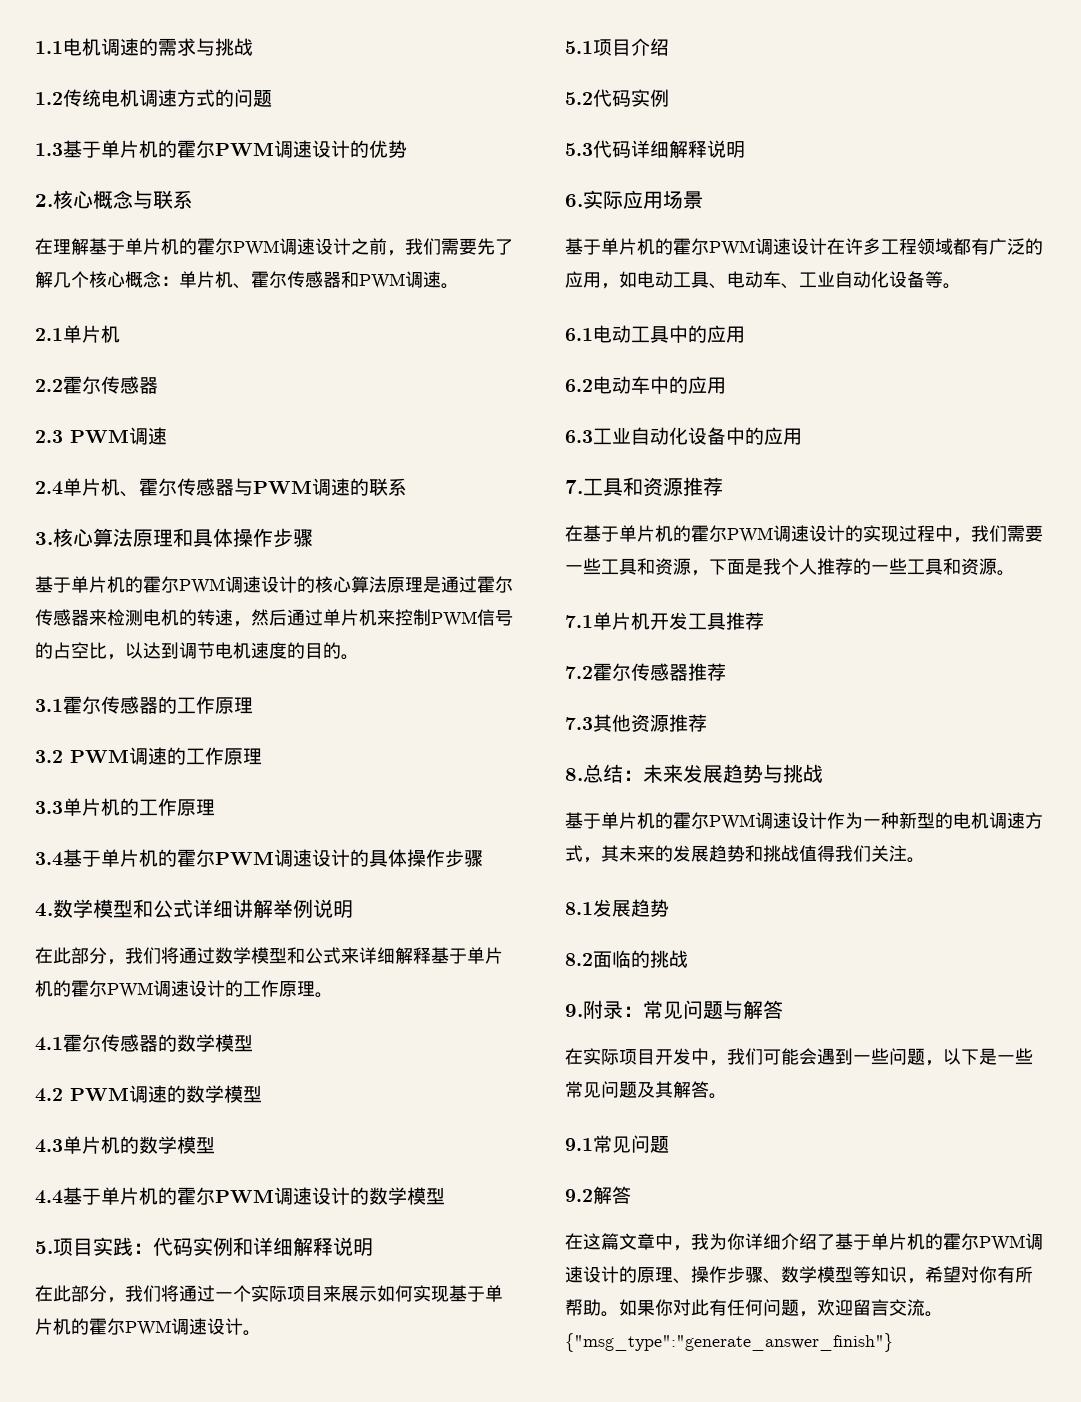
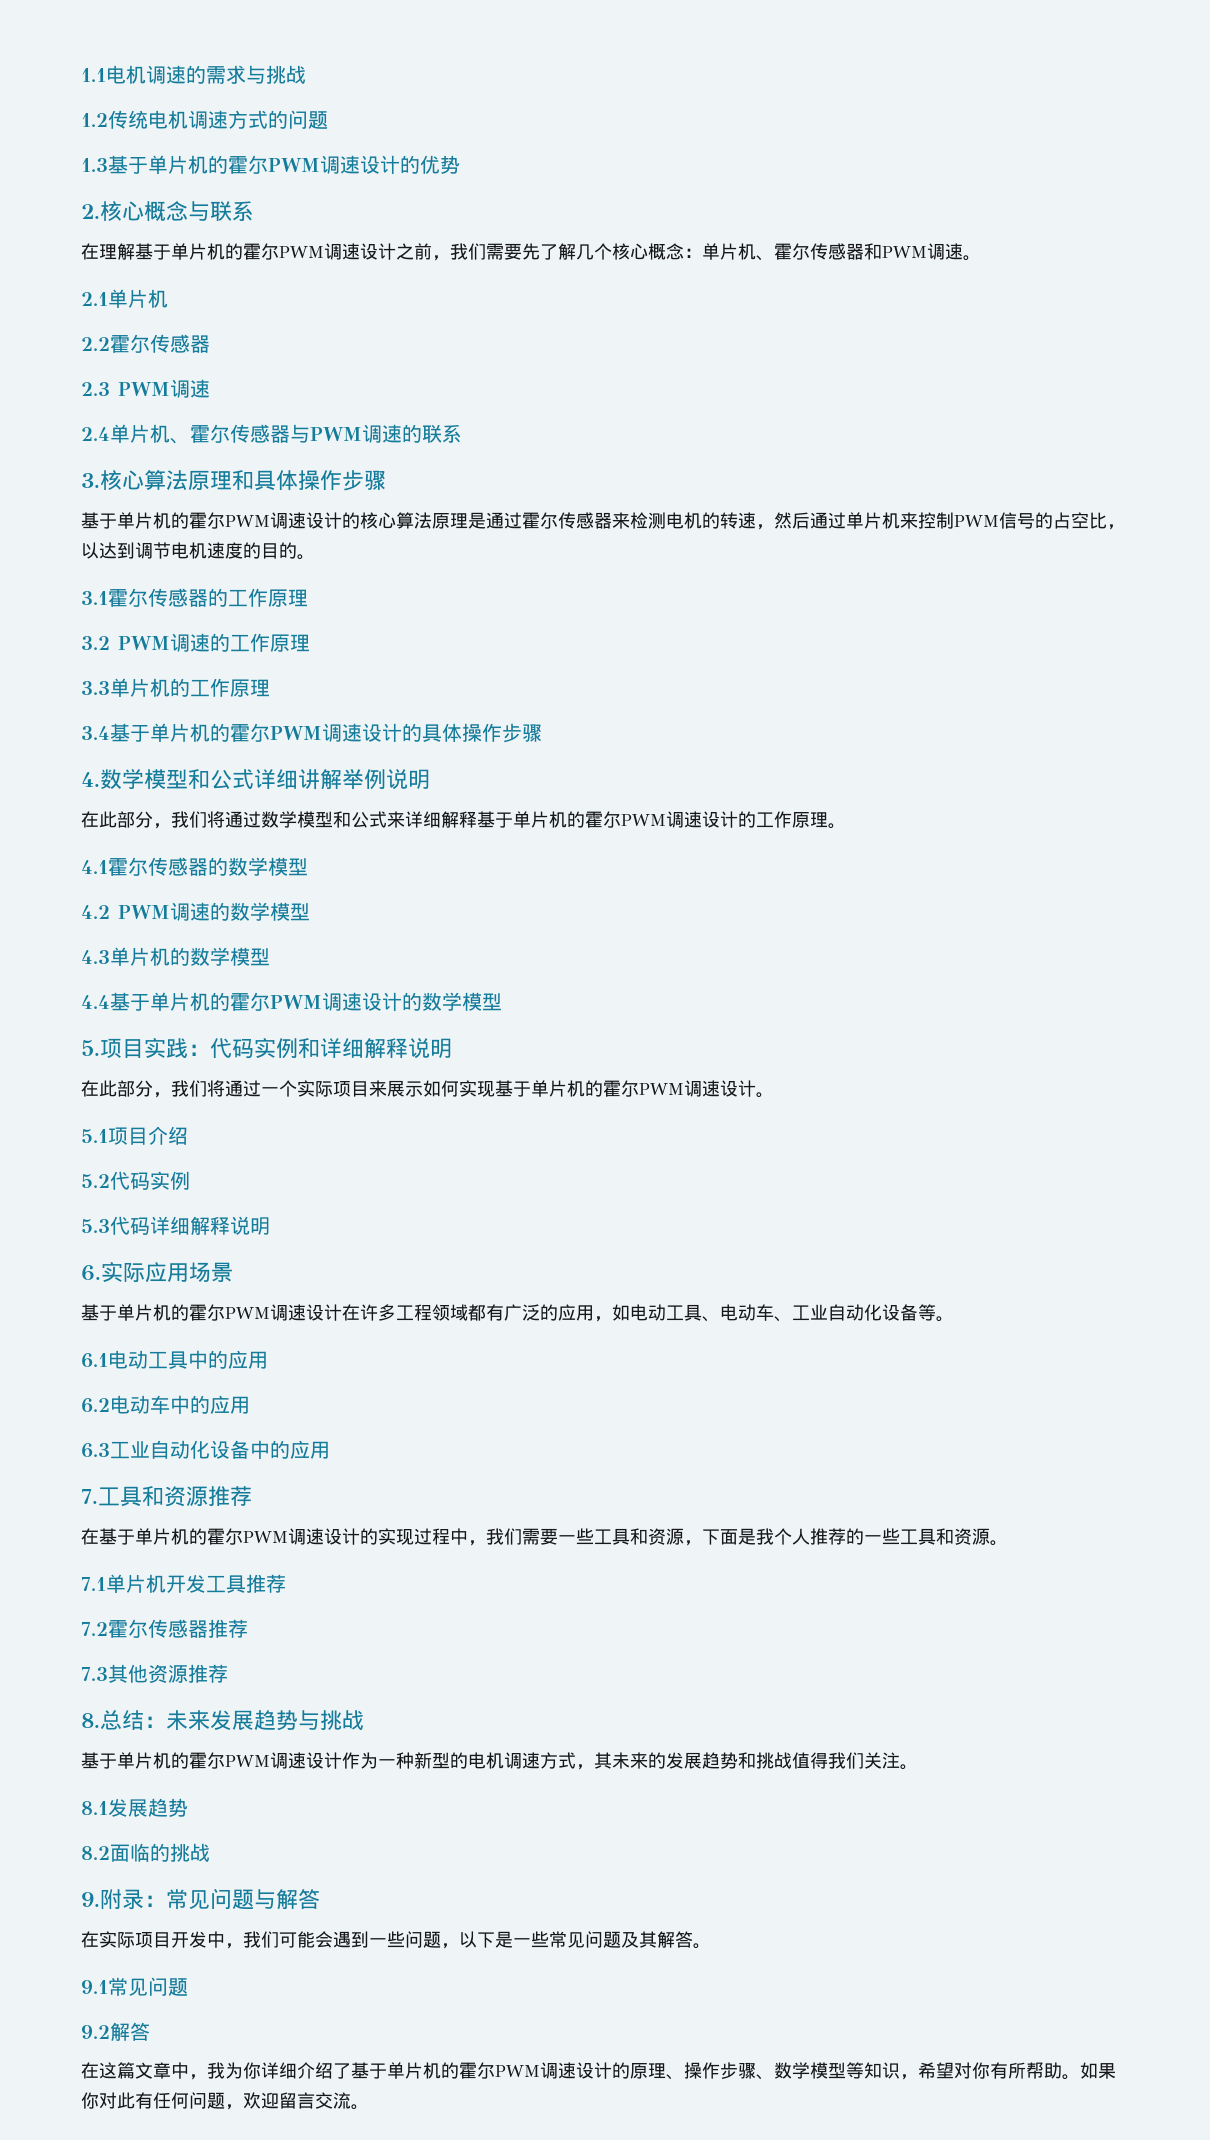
[565,1333,893,1352] {"msg_type":"generate_answer_finish"} -> (369, 2107) none

